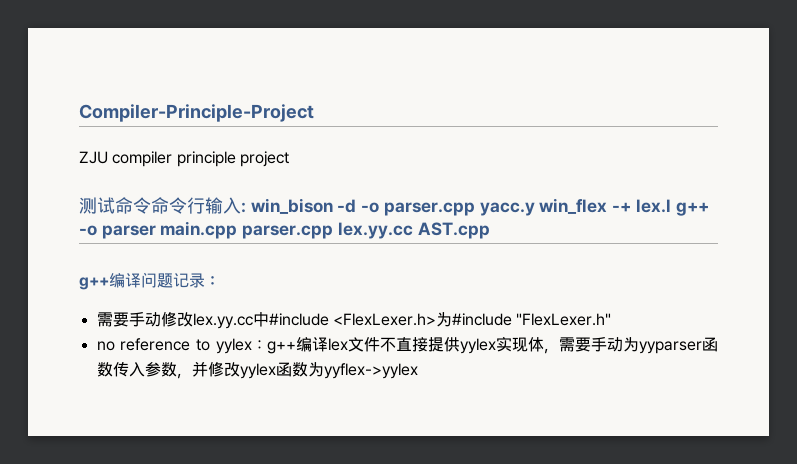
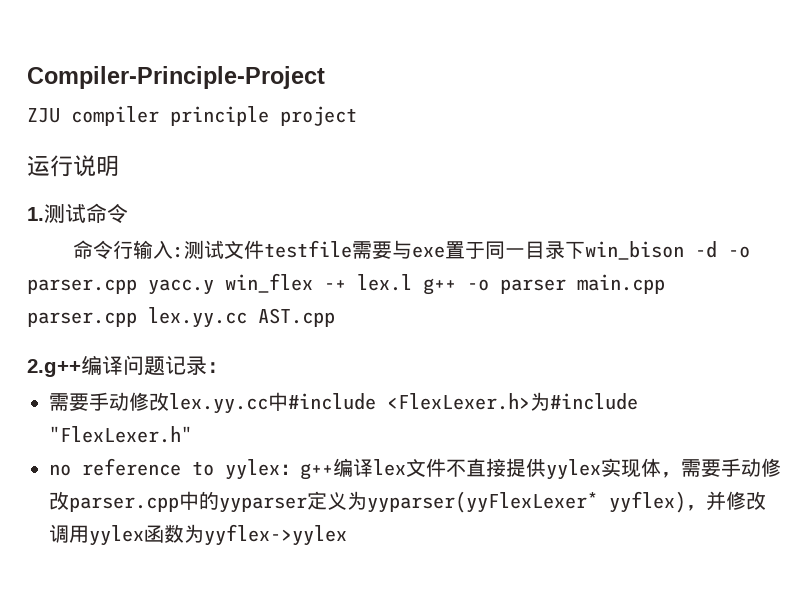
(289, 159) none -> [27,155,119,177] [27,207,44,221] 运行说明 // 1.
(151, 205) none -> (128, 213) //
(246, 207) none -> [184,240,586,259] 测试文件testfile需要与exe置于同一目录下
[79,277,109,290] g++ -> [27,359,81,377] 2.g++
[623,337,718,354] [96,362,177,377] 为yyparser函数传入参数 -> [761,458,781,477] [49,491,686,513] 修改parser.cpp中的yyparser定义为yyparser(yyFlexLexer* yyflex)
(240, 369) none -> [49,524,89,543] 调用

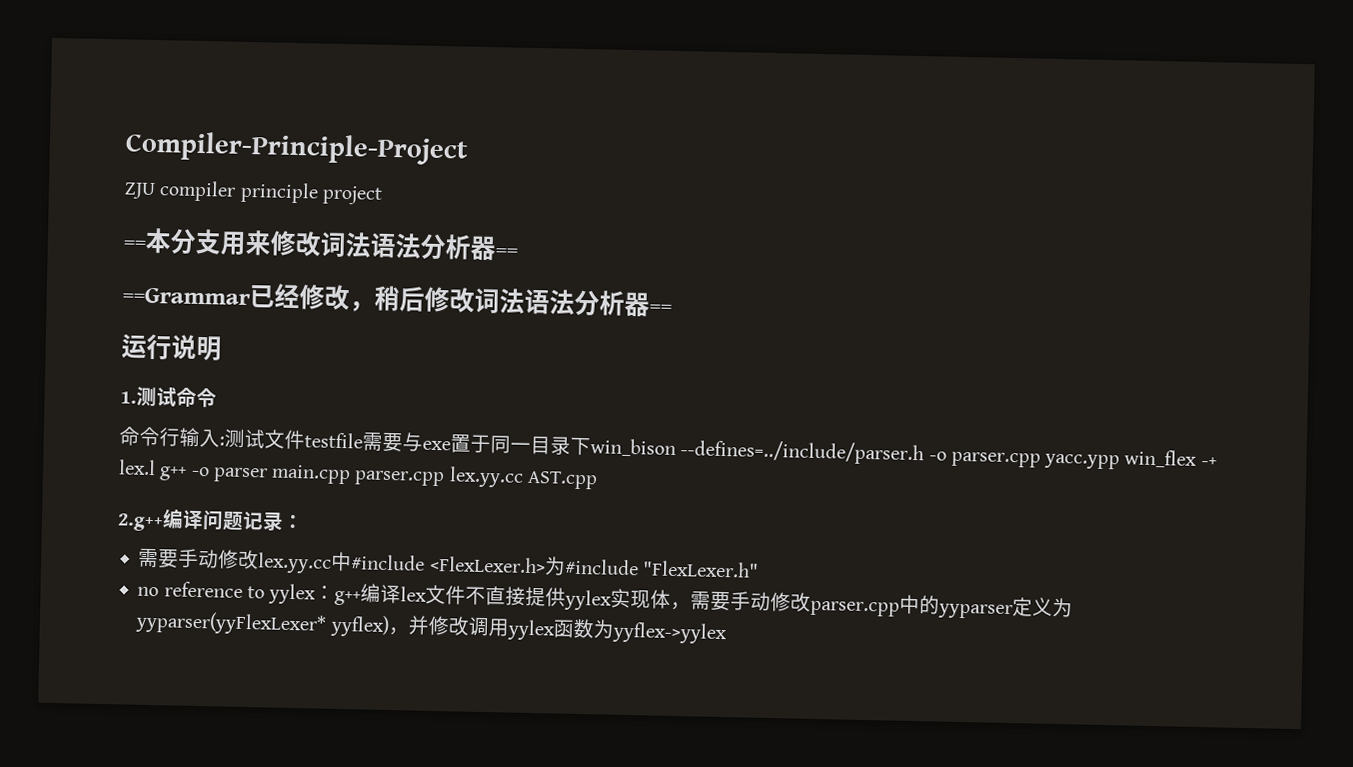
(357, 116) none -> [123,227,518,261] [122,283,672,317] // ==本分支用来修改词法语法分析器== // ==Grammar已经修改，稍后修改词法语法分析器==
[695,241,718,258] -d -> [680,439,925,466] --defines=../include/parser.h
[148,279,214,295] yacc.y -> [1044,453,1121,470] yacc.ypp

